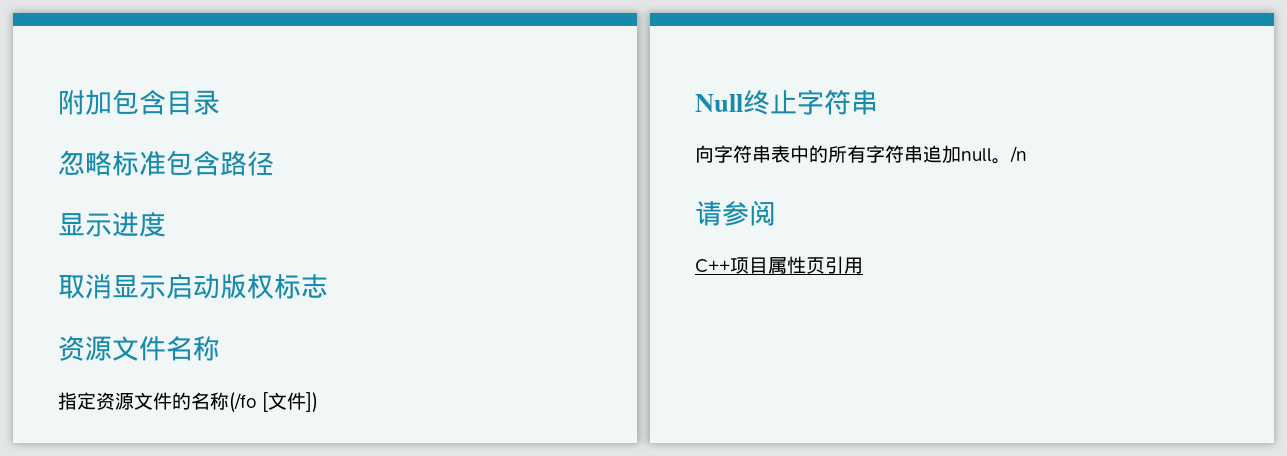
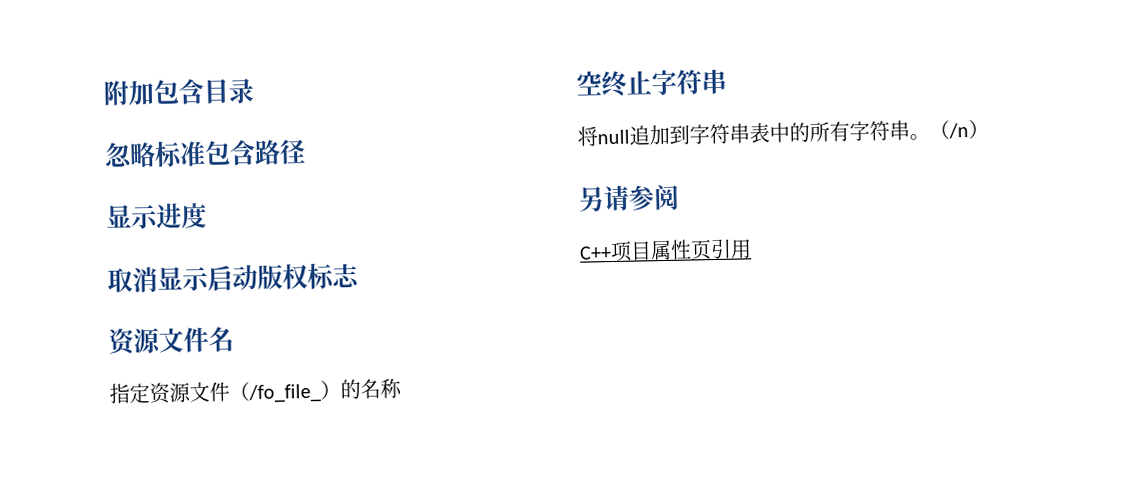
[193,336,220,361] 称 -> (234, 339) none
(172, 401) none -> [229,380,341,404] （/fo_file_）
[229,392,319,413] [695,94,743,112] (/fo [文件]) // Null -> [576,71,602,96] // 空
[695,145,714,163] 向 -> [577,124,690,147] 将null追加到
[923,145,1011,164] 追加null。 -> [909,120,950,141] 。（
(1027, 154) // -> [968,119,989,140] [578,186,605,212] ） // 另

